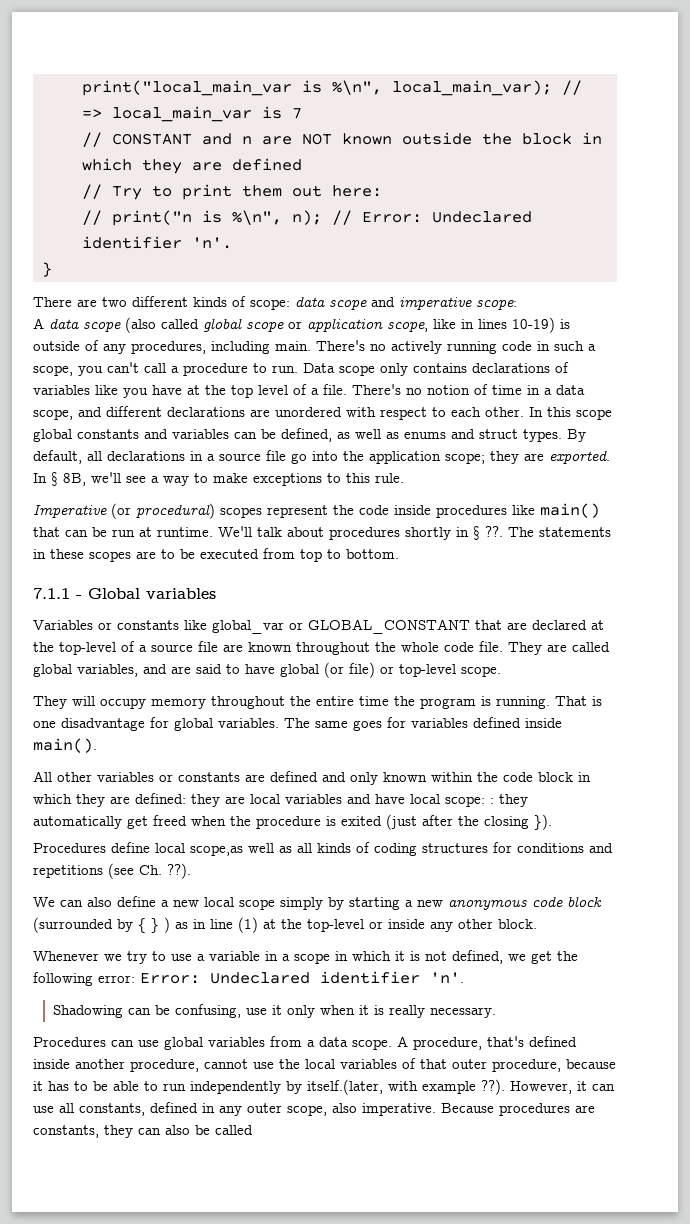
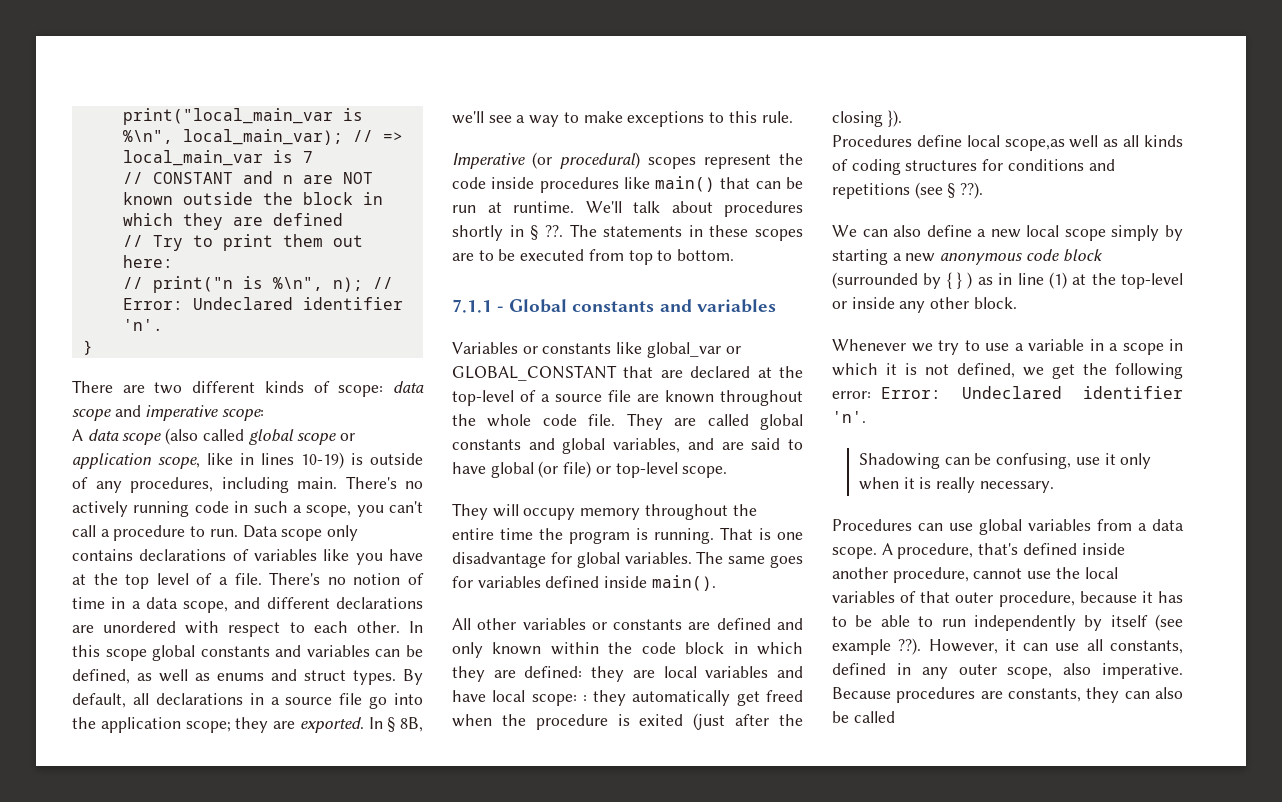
(140, 593) none -> [572,299,692,312] constants and
(72, 670) none -> [452,438,606,454] constants and global
[139,865,162,875] Ch. -> [947,183,956,198] §
[307,1079,418,1095] itself.(later, with -> [1110,614,1183,631] itself (see

